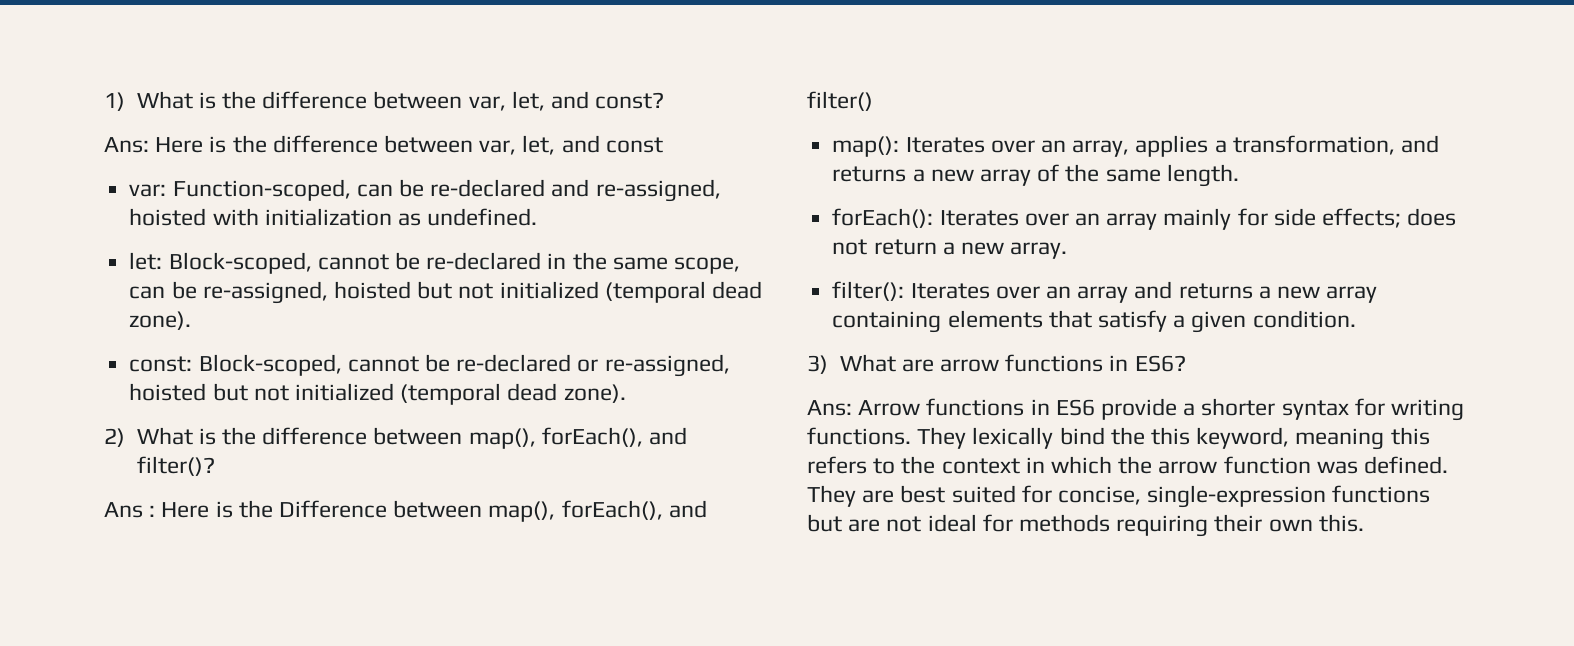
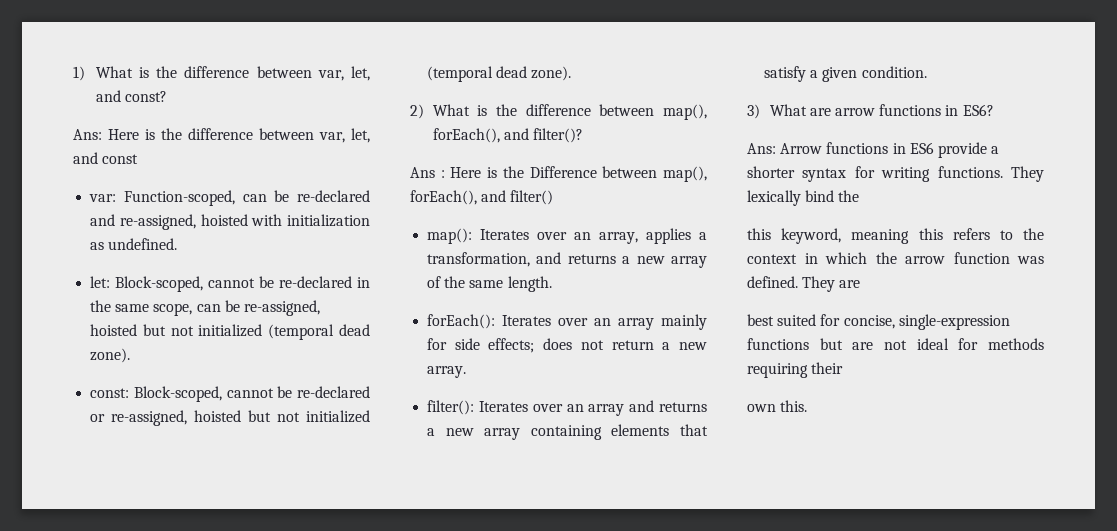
(1145, 436) none -> (860, 196) //
(895, 496) none -> (861, 284) //
(1263, 523) none -> (844, 368) //

